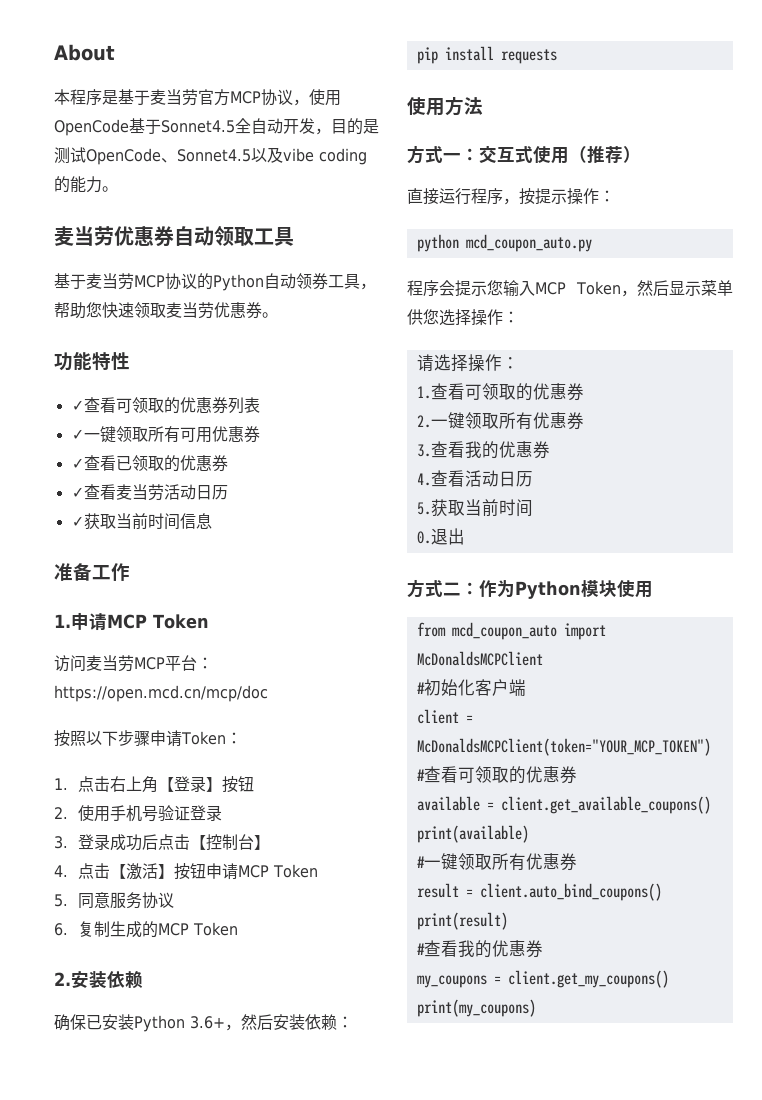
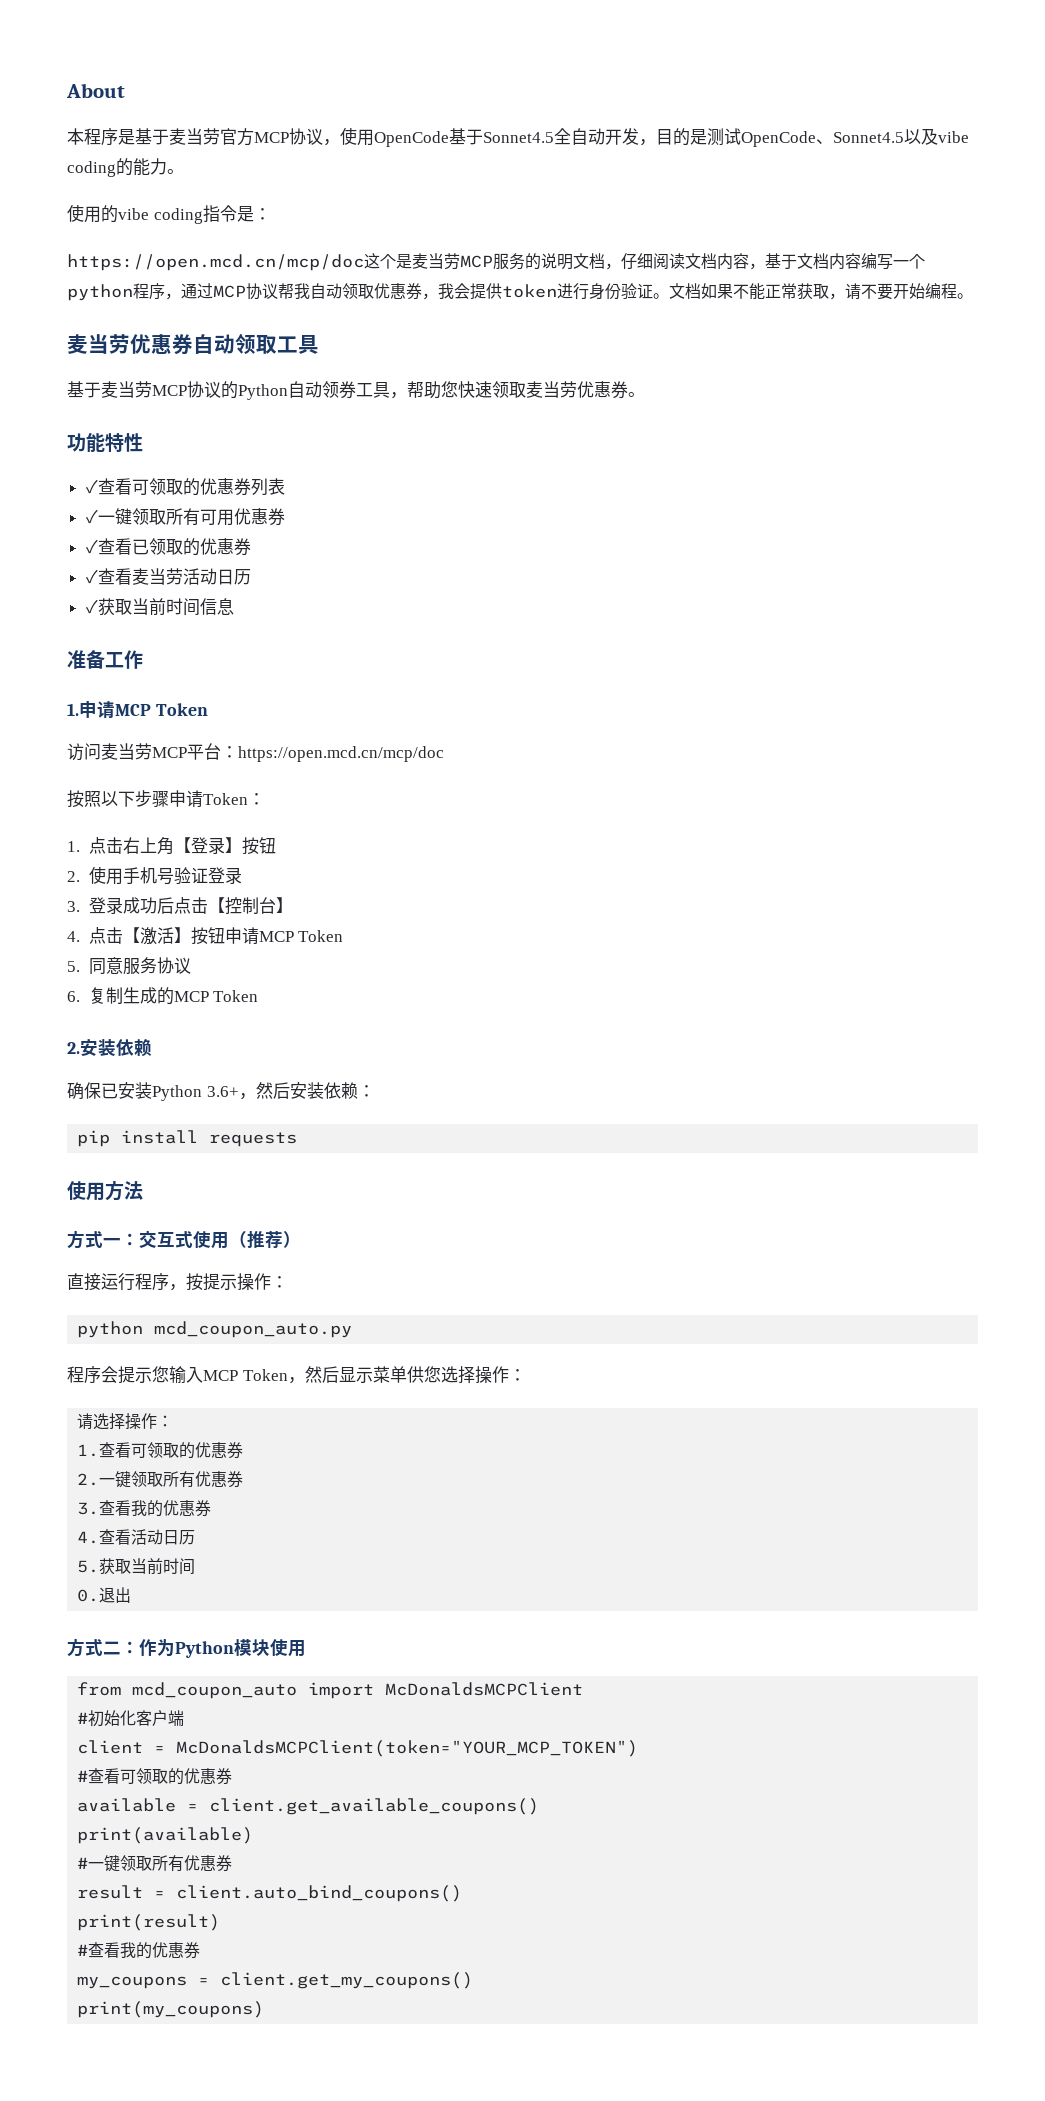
(118, 189) none -> [67,204,271,224] [67,253,925,271] [67,283,973,301] // 使用的vibe coding指令是： // https://open.mcd.cn/mcp/doc这个是麦当劳MCP服务的说明文档，仔细阅读文档内容，基于文档内容编写一个python程序，通过MCP协议帮我自动领取优惠券，我会提供token进行身份验证。文档如果不能正常获取，请不要开始编程。

